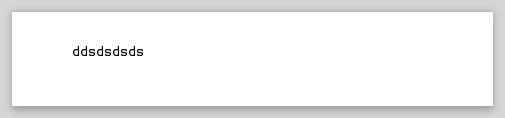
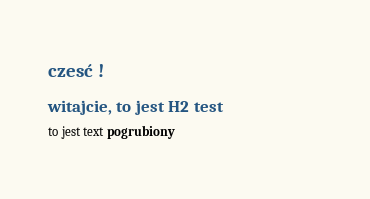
[72,46,144,56] ddsdsdsds -> [48,64,104,77] [47,100,224,115] [48,125,175,139] czesć ! // witajcie, to jest H2 test // to jest text pogrubiony

